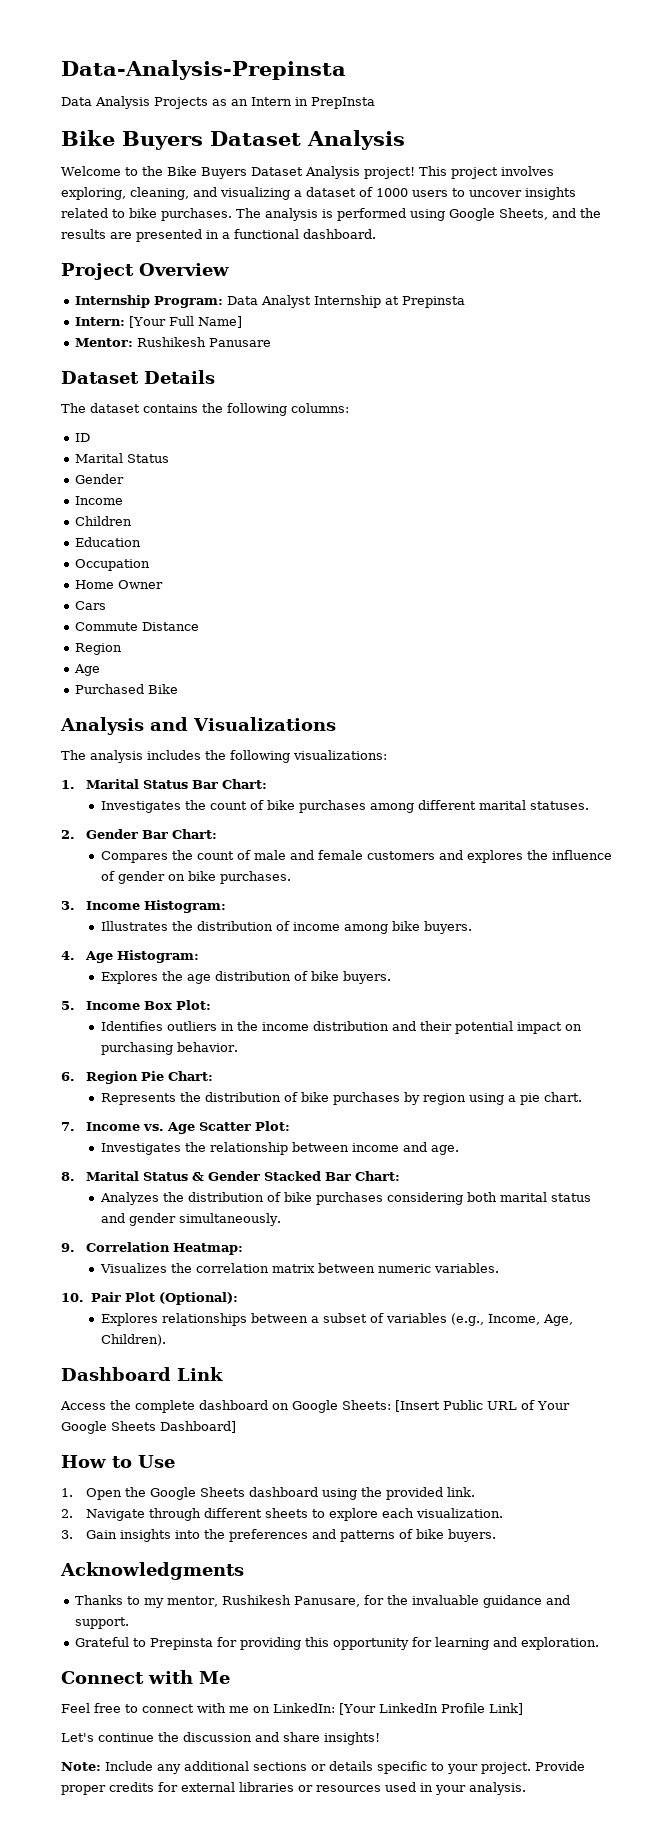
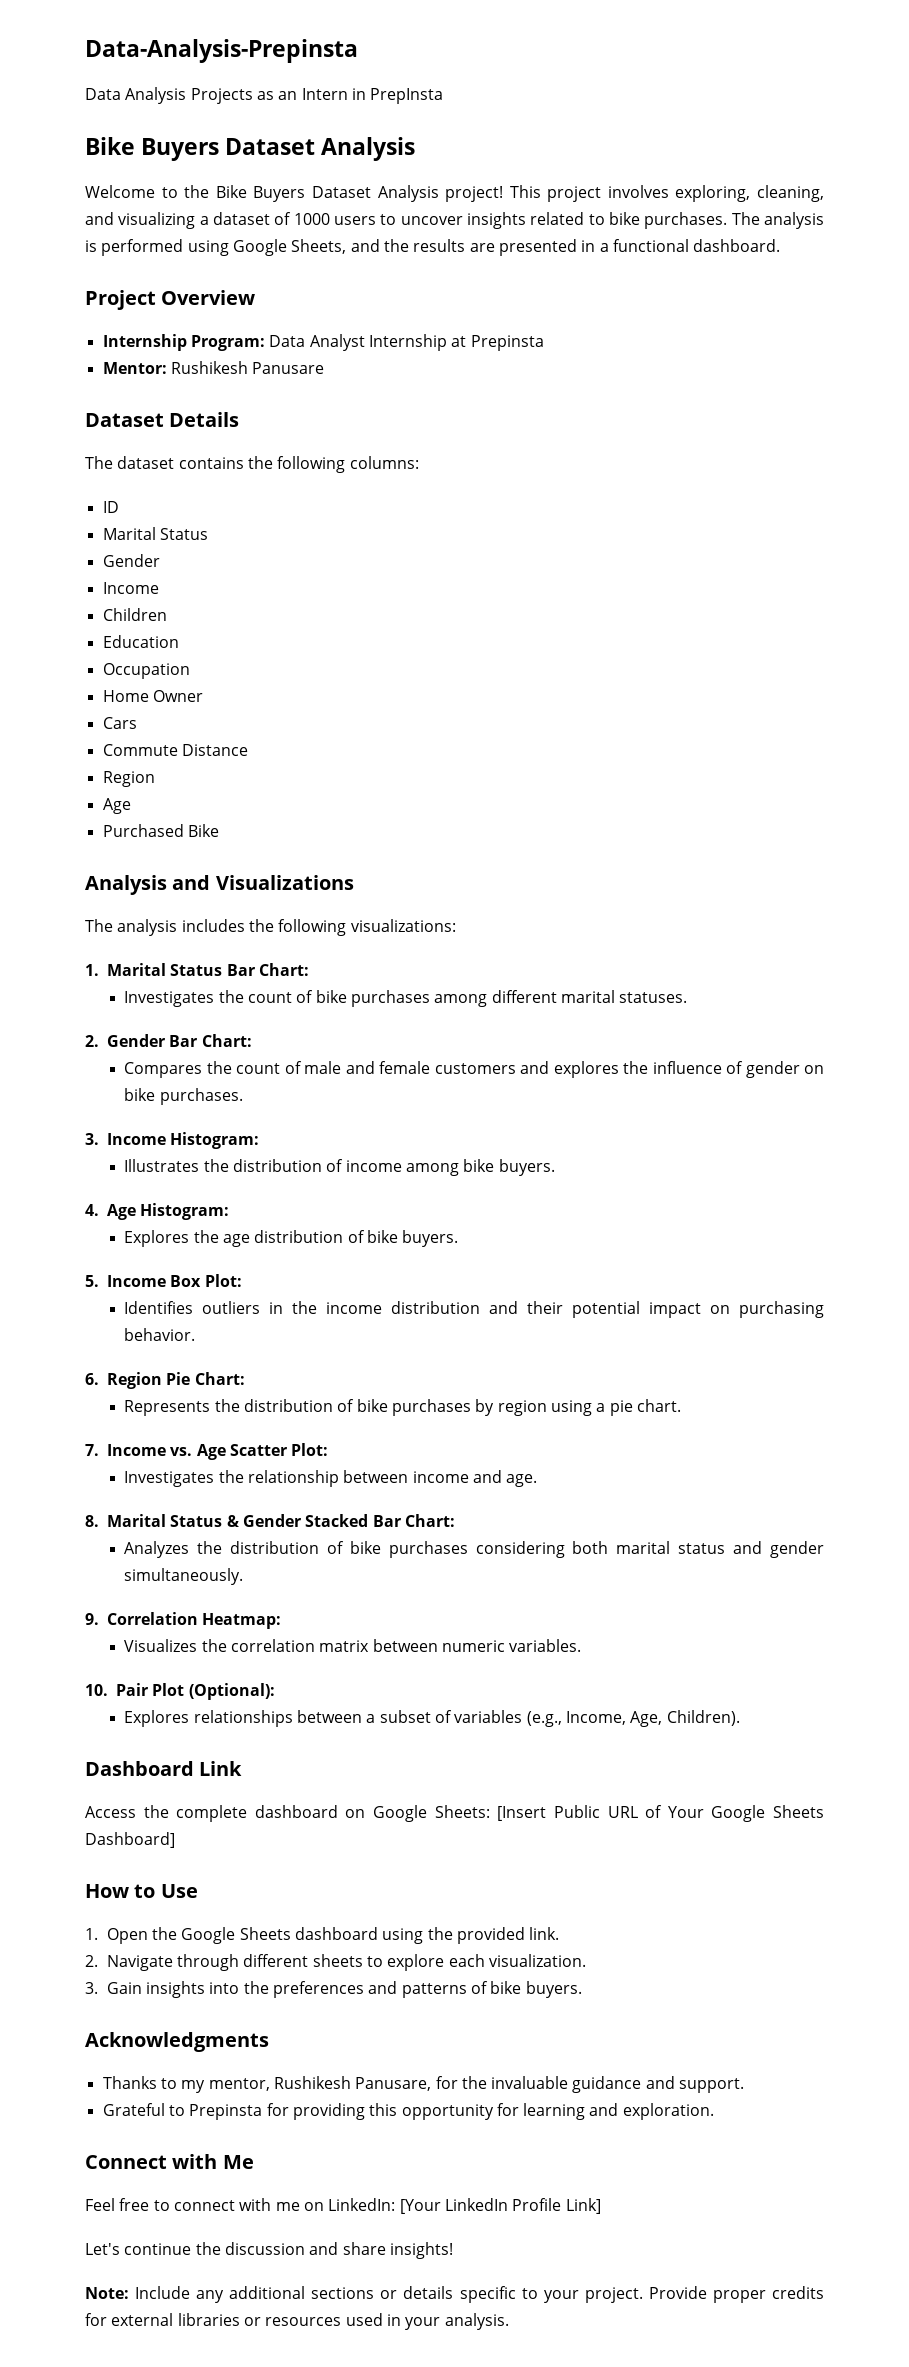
[75,316,243,328] // Intern: [Your Full Name] -> (544, 343) none

